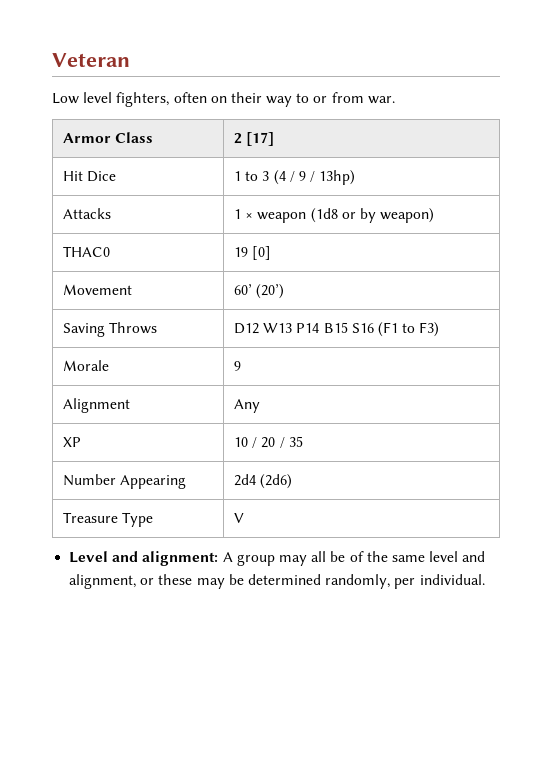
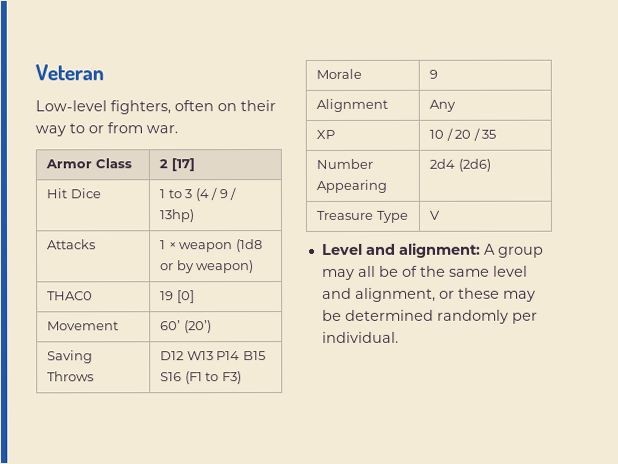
[52,92,113,104] Low level -> [35,100,107,112] Low-level
[325,574,391,589] randomly, -> [436,309,509,324] randomly

